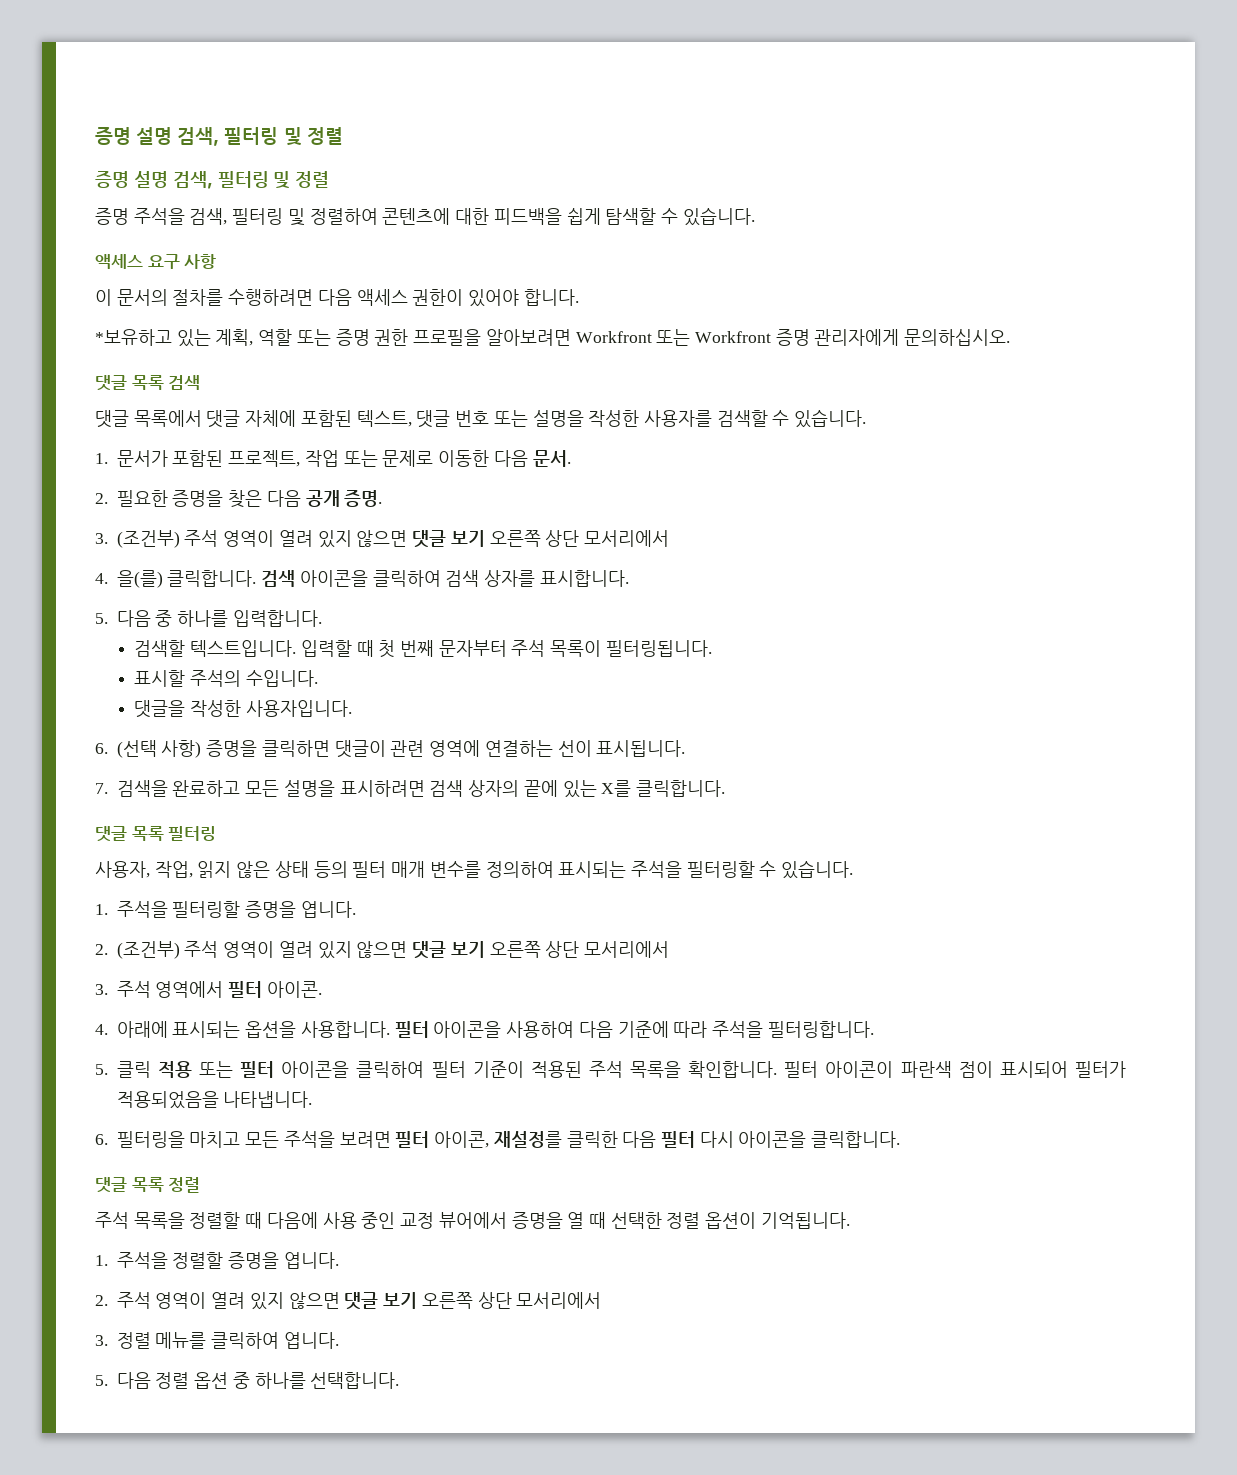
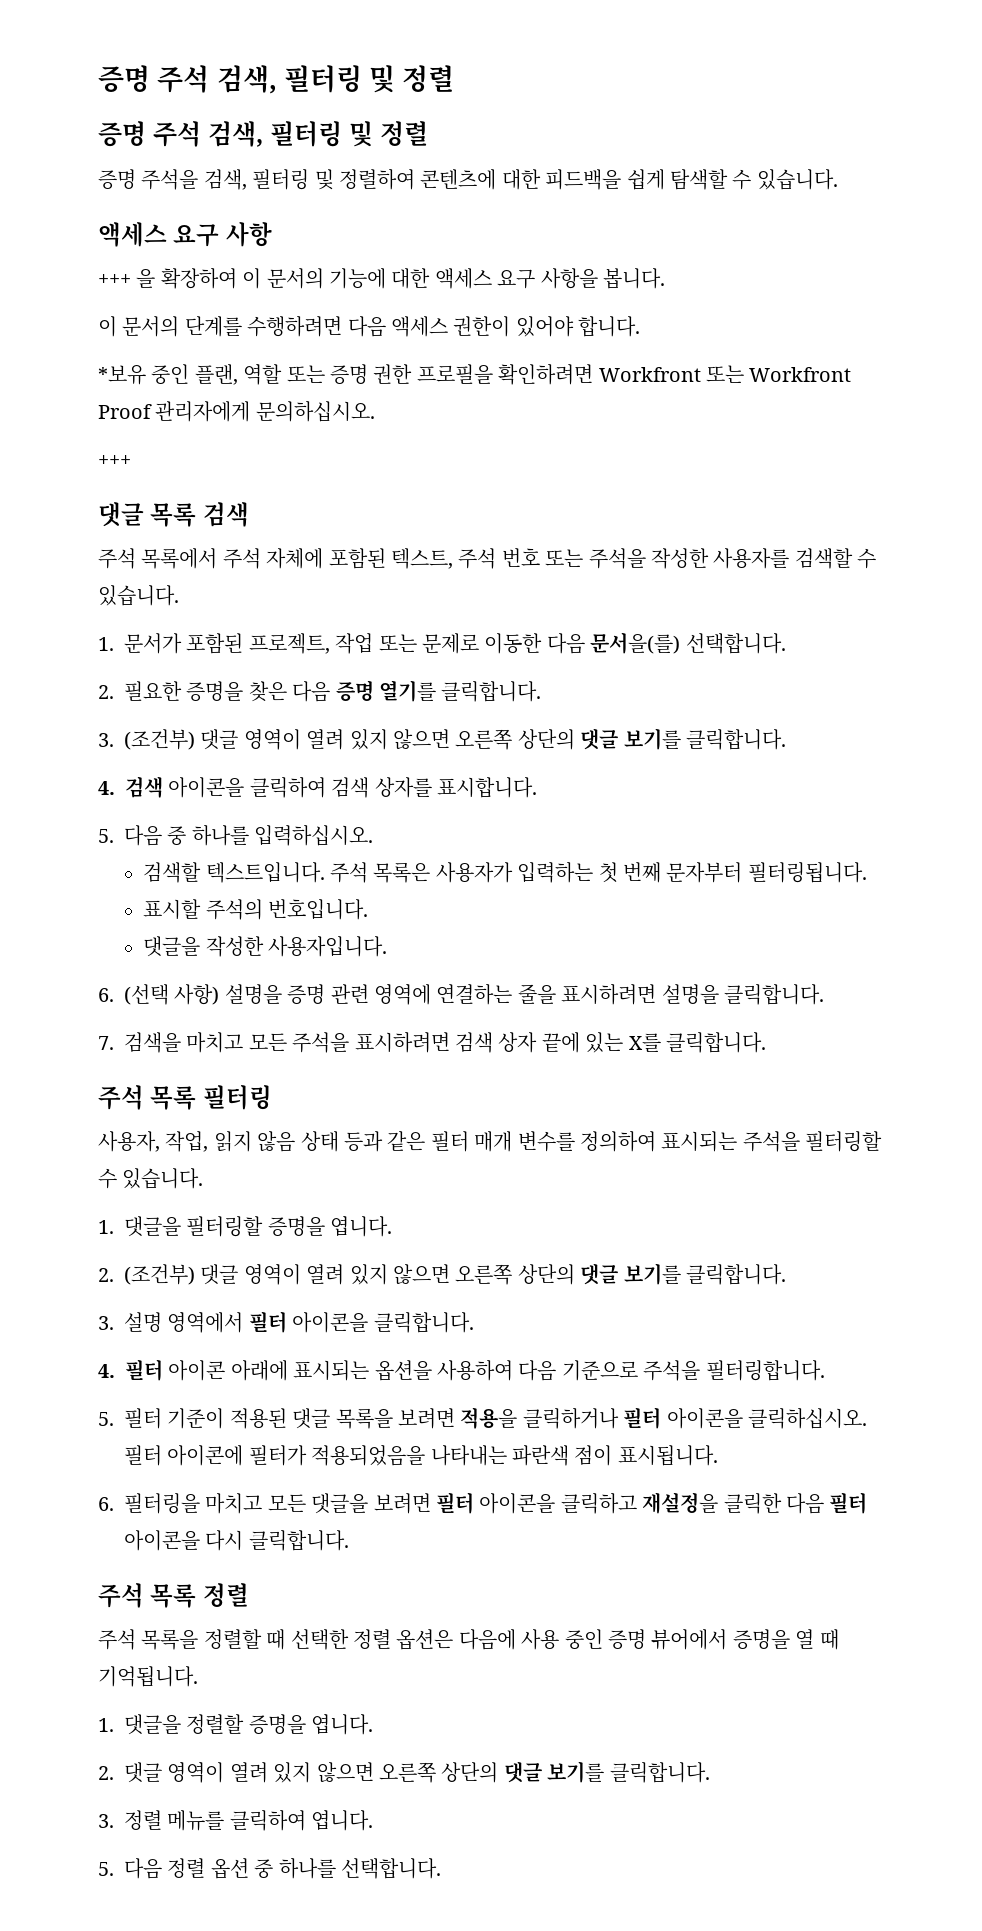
[95,127,343,146] [95,171,168,188] 증명 설명 검색, 필터링 및 정렬 // 증명 설명 -> [98,65,455,94] [98,121,201,147] 증명 주석 검색, 필터링 및 정렬 // 증명 주석
[95,289,224,306] 이 문서의 절차를 -> [98,268,665,289] [98,316,242,337] +++ 을 확장하여 이 문서의 기능에 대한 액세스 요구 사항을 봅니다. // 이 문서의 단계를
[95,329,254,347] *보유하고 있는 계획, -> [98,364,238,385] *보유 중인 플랜,
[485,329,571,346] 알아보려면 -> [498,364,594,385] 확인하려면
[775,329,810,346] 증명 -> [98,404,152,419] Proof
(1011, 337) none -> [98,455,131,467] // +++
[95,410,241,428] 댓글 목록에서 댓글 -> [98,548,261,569] 주석 목록에서 주석
[416,410,451,428] 댓글 -> [458,548,497,569] 주석
[532,410,584,427] 설명을 -> [588,548,646,569] 주석을
[532,450,571,467] 문서. -> [590,632,786,654] 문서을(를) 선택합니다.
[305,490,383,507] 공개 증명. -> [335,680,542,702] 증명 열기를 클릭합니다.
[184,530,670,548] [95,570,257,588] 주석 영역이 열려 있지 않으면 댓글 보기 오른쪽 상단 모서리에서 // 4. 을(를) 클릭합니다. -> [200,728,786,750] [98,781,115,795] 댓글 영역이 열려 있지 않으면 오른쪽 상단의 댓글 보기를 클릭합니다. // 4.
[232,610,322,627] 입력합니다. -> [254,825,374,846] 입력하십시오.
[300,640,374,657] 입력할 때 -> [330,862,594,883] 주석 목록은 사용자가 입력하는
[511,640,602,657] 주석 목록이 -> (743, 872) none
[245,670,318,687] 수입니다. -> [268,899,369,920] 번호입니다.
[206,740,686,758] 증명을 클릭하면 댓글이 관련 영역에 연결하는 선이 표시됩니다. -> [224,984,824,1005] 설명을 증명 관련 영역에 연결하는 줄을 표시하려면 설명을 클릭합니다.
[172,780,335,797] 완료하고 모든 설명을 -> [186,1032,350,1053] 마치고 모든 주석을
[468,780,520,797] 상자의 -> [498,1032,538,1053] 상자
[95,826,127,842] 댓글 -> [98,1085,144,1110] 주석
[236,861,348,878] 않은 상태 등의 -> [257,1131,426,1152] 않음 상태 등과 같은
[116,901,168,918] 주석을 -> [124,1216,181,1237] 댓글을
[184,941,670,959] [95,981,151,998] 주석 영역이 열려 있지 않으면 댓글 보기 오른쪽 상단 모서리에서 // 3. 주석 -> [200,1263,786,1285] [98,1312,162,1332] 댓글 영역이 열려 있지 않으면 오른쪽 상단의 댓글 보기를 클릭합니다. // 3. 설명
[266,981,322,998] [95,1024,108,1035] 아이콘. // 4. -> [292,1312,474,1333] [98,1359,226,1381] 아이콘을 클릭합니다. // 4. 필터 아이콘
[300,1021,874,1038] [95,1061,1126,1078] [116,1091,313,1109] 사용합니다. 필터 아이콘을 사용하여 다음 기준에 따라 주석을 필터링합니다. // 5. 클릭 적용 또는 필터 아이콘을 클릭하여 필터 기준이 적용된 주석 목록을 확인합니다. 필터 아이콘이 파란색 점이 표시되어 필터가 적용되었음을 나타냅니다. -> [437,1360,825,1381] [98,1407,867,1429] [124,1445,718,1466] 사용하여 다음 기준으로 주석을 필터링합니다. // 5. 필터 기준이 적용된 댓글 목록을 보려면 적용을 클릭하거나 필터 아이콘을 클릭하십시오. 필터 아이콘에 필터가 적용되었음을 나타내는 파란색 점이 표시됩니다.
[283,1131,335,1148] 주석을 -> [311,1493,369,1514] 댓글을
[434,1131,562,1148] 아이콘, 재설정를 -> [479,1492,719,1514] 아이콘을 클릭하고 재설정을
[699,1131,901,1148] [95,1177,127,1193] 다시 아이콘을 클릭합니다. // 댓글 -> [124,1530,349,1551] [98,1583,144,1608] 아이콘을 다시 클릭합니다. // 주석
(263, 1220) none -> [290,1629,454,1650] 선택한 정렬 옵션은
[400,1212,435,1229] 교정 -> [607,1629,646,1650] 증명
[610,1212,757,1229] 선택한 정렬 옵션이 -> (839, 1639) none
[116,1252,168,1269] 주석을 -> [124,1714,181,1735] 댓글을
[116,1292,602,1310] 주석 영역이 열려 있지 않으면 댓글 보기 오른쪽 상단 모서리에서 -> [124,1761,710,1783] 댓글 영역이 열려 있지 않으면 오른쪽 상단의 댓글 보기를 클릭합니다.

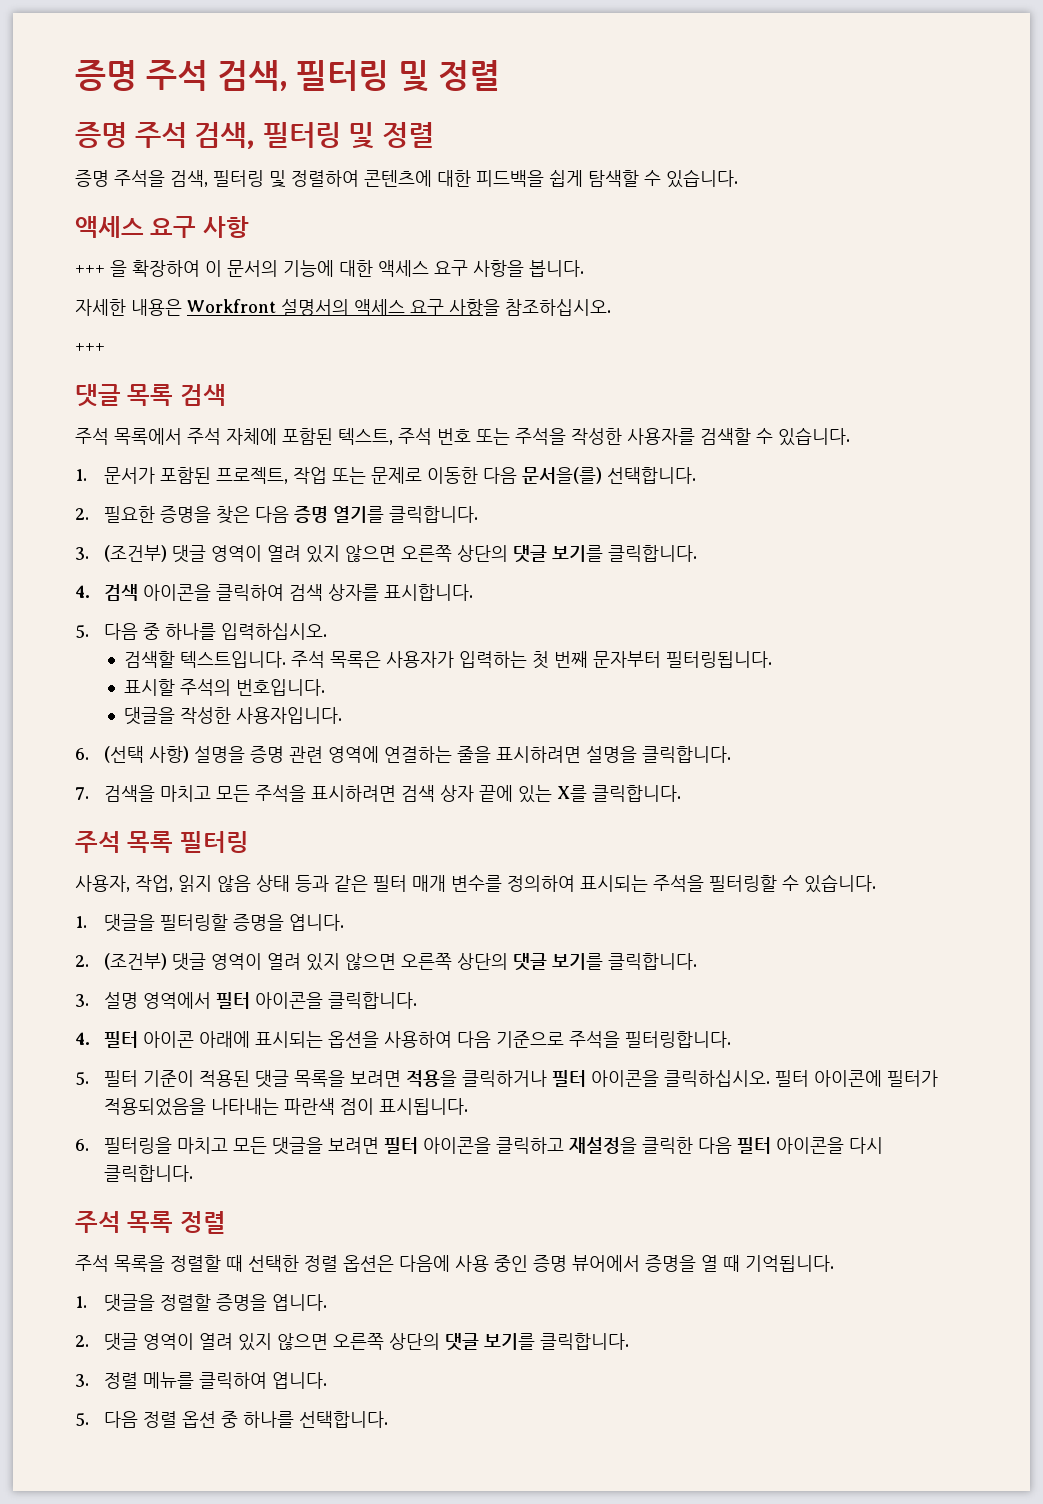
[98,316,641,337] [98,364,852,385] [98,401,375,422] 이 문서의 단계를 수행하려면 다음 액세스 권한이 있어야 합니다. // *보유 중인 플랜, 역할 또는 증명 권한 프로필을 확인하려면 Workfront 또는 Workfront Proof 관리자에게 문의하십시오. -> [75,299,611,316] 자세한 내용은 Workfront 설명서의 액세스 요구 사항을 참조하십시오.

